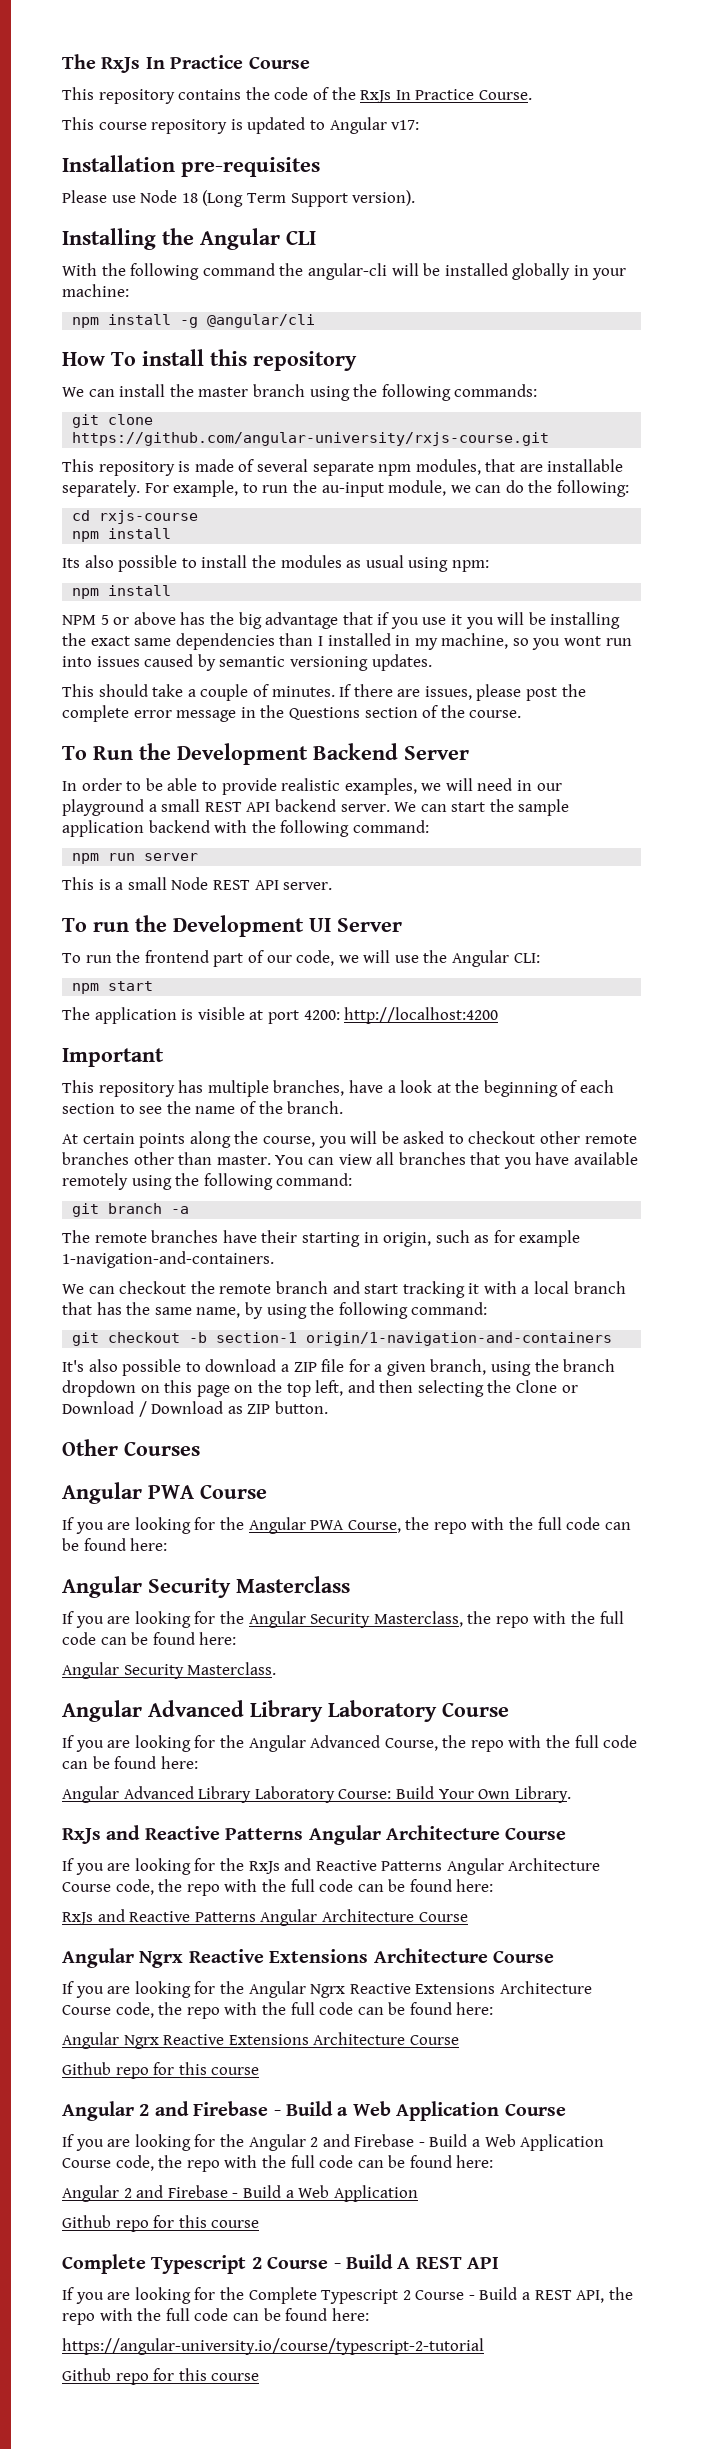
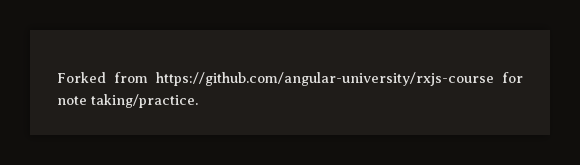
[62,54,310,73] [62,87,532,104] [62,117,420,134] [62,155,320,177] [62,190,416,207] [62,228,316,250] [62,263,627,280] [62,284,129,297] [72,314,316,328] [62,349,357,371] [62,384,538,401] [72,414,154,428] [72,432,550,446] [62,459,624,476] [62,480,630,497] [72,510,199,524] [72,528,172,542] [62,555,489,572] [72,585,172,599] [62,612,621,629] [62,633,632,650] [62,654,432,671] [62,684,586,701] [62,705,522,722] [62,743,469,765] [62,778,562,795] [62,799,570,816] [62,820,429,837] [72,853,199,864] [62,877,333,890] [62,915,402,937] [62,950,540,967] [72,981,154,994] [62,1007,499,1024] [62,1048,164,1067] [62,1080,615,1097] [62,1101,344,1114] [62,1131,637,1148] [62,1152,639,1169] [62,1173,353,1190] [72,1203,190,1217] [62,1230,581,1247] [62,1251,274,1268] [62,1281,626,1298] [62,1302,488,1319] [72,1332,613,1346] [62,1359,616,1376] [62,1380,578,1397] [62,1401,328,1417] [62,1439,200,1456] [62,1482,267,1504] [62,1517,631,1534] [62,1538,168,1551] [62,1576,350,1598] [62,1611,624,1628] [62,1632,237,1645] [62,1662,277,1679] [62,1700,509,1722] [62,1735,638,1752] [62,1756,198,1769] [62,1786,571,1803] [62,1825,567,1845] [62,1858,601,1875] [62,1879,494,1896] [62,1909,468,1926] [62,1948,554,1968] [62,1981,592,1998] [62,2002,494,2019] [62,2032,459,2049] [62,2062,260,2079] [62,2101,566,2121] [62,2134,605,2151] [62,2155,494,2172] [62,2185,418,2202] [62,2215,260,2232] [62,2254,500,2274] [62,2287,633,2304] [62,2308,369,2325] [62,2338,484,2355] [62,2368,260,2385] The RxJs In Practice Course // This repository contains the code of the RxJs In Practice Course. // This course repository is updated to Angular v17: // Installation pre-requisites // Please use Node 18 (Long Term Support version). // Installing the Angular CLI // With the following command the angular-cli will be installed globally in your machine: // npm install -g @angular/cli // How To install this repository // We can install the master branch using the following commands: // git clone https://github.com/angular-university/rxjs-course.git // This repository is made of several separate npm modules, that are installable separately. For example, to run the au-input module, we can do the following: // cd rxjs-course // npm install // Its also possible to install the modules as usual using npm: // npm install // NPM 5 or above has the big advantage that if you use it you will be installing the exact same dependencies than I installed in my machine, so you wont run into issues caused by semantic versioning updates. // This should take a couple of minutes. If there are issues, please post the complete error message in the Questions section of the course. // To Run the Development Backend Server // In order to be able to provide realistic examples, we will need in our playground a small REST API backend server. We can start the sample application backend with the following command: // npm run server // This is a small Node REST API server. // To run the Development UI Server // To run the frontend part of our code, we will use the Angular CLI: // npm start // The application is visible at port 4200: http://localhost:4200 // Important // This repository has multiple branches, have a look at the beginning of each section to see the name of the branch. // At certain points along the course, you will be asked to checkout other remote branches other than master. You can view all branches that you have available remotely using the following command: // git branch -a // The remote branches have their starting in origin, such as for example 1-navigation-and-containers. // We can checkout the remote branch and start tracking it with a local branch that has the same name, by using the following command: // git checkout -b section-1 origin/1-navigation-and-containers // It's also possible to download a ZIP file for a given branch, using the branch dropdown on this page on the top left, and then selecting the Clone or Download / Download as ZIP button. // Other Courses // Angular PWA Course // If you are looking for the Angular PWA Course, the repo with the full code can be found here: // Angular Security Masterclass // If you are looking for the Angular Security Masterclass, the repo with the full code can be found here: // Angular Security Masterclass. // Angular Advanced Library Laboratory Course // If you are looking for the Angular Advanced Course, the repo with the full code can be found here: // Angular Advanced Library Laboratory Course: Build Your Own Library. // RxJs and Reactive Patterns Angular Architecture Course // If you are looking for the RxJs and Reactive Patterns Angular Architecture Course code, the repo with the full code can be found here: // RxJs and Reactive Patterns Angular Architecture Course // Angular Ngrx Reactive Extensions Architecture Course // If you are looking for the Angular Ngrx Reactive Extensions Architecture Course code, the repo with the full code can be found here: // Angular Ngrx Reactive Extensions Architecture Course // Github repo for this course // Angular 2 and Firebase - Build a Web Application Course // If you are looking for the Angular 2 and Firebase - Build a Web Application Course code, the repo with the full code can be found here: // Angular 2 and Firebase - Build a Web Application // Github repo for this course // Complete Typescript 2 Course - Build A REST API // If you are looking for the Complete Typescript 2 Course - Build a REST API, the repo with the full code can be found here: // https://angular-university.io/course/typescript-2-tutorial // Github repo for this course -> [57,72,523,86] [57,94,198,108] Forked from https://github.com/angular-university/rxjs-course for note taking/practice.

